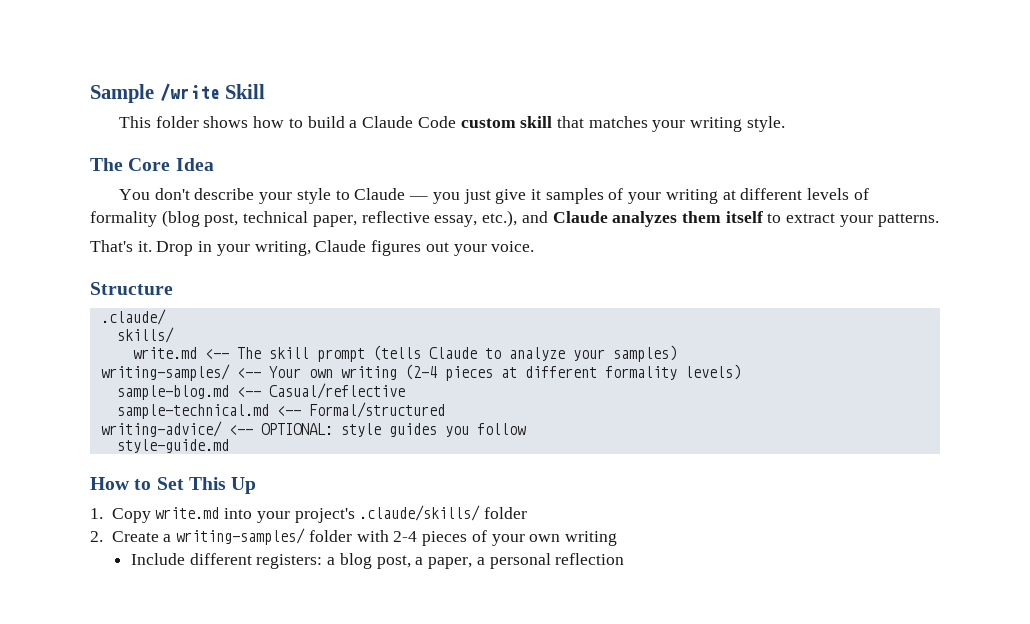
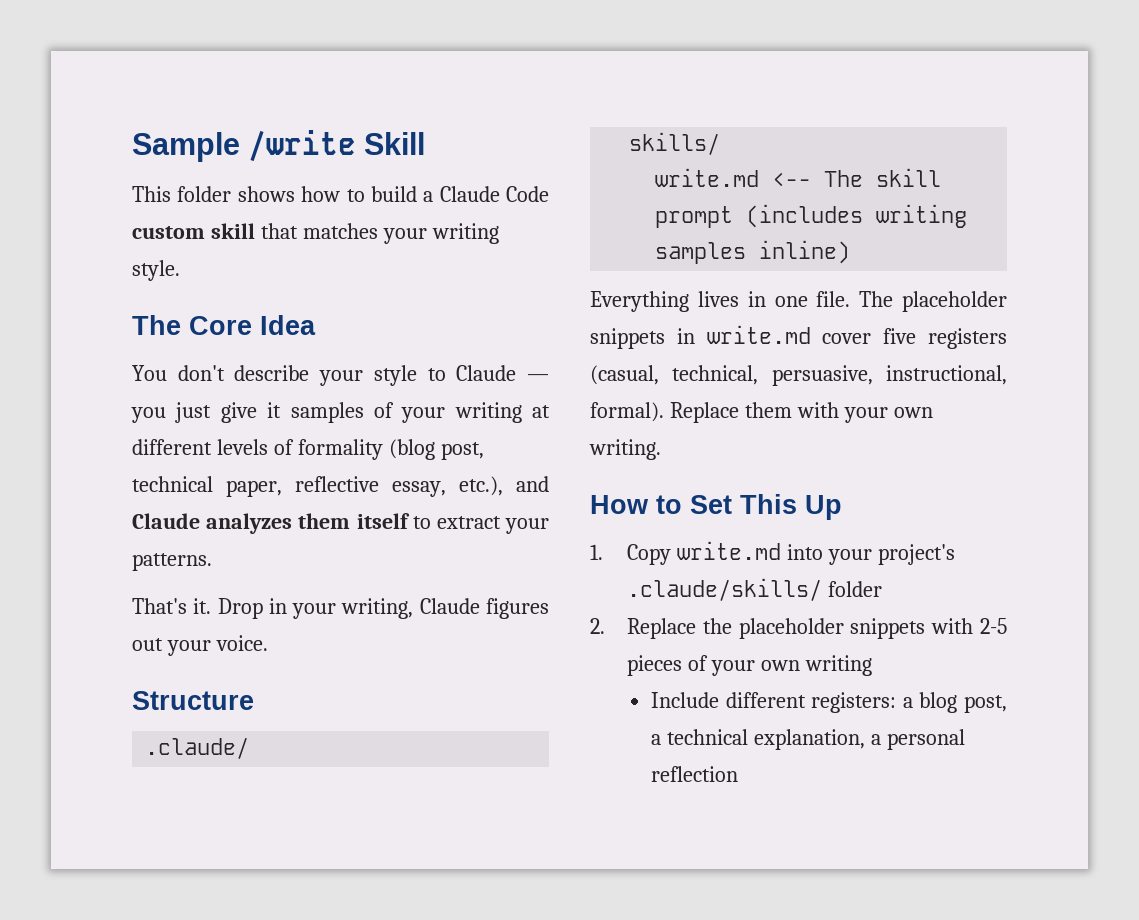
[372,345,677,362] [100,364,741,381] [116,383,405,400] [116,402,445,419] [100,421,526,437] [116,439,229,453] (tells Claude to analyze your samples) // writing-samples/ <-- Your own writing (2-4 pieces at different formality levels) // sample-blog.md <-- Casual/reflective // sample-technical.md <-- Formal/structured // writing-advice/ <-- OPTIONAL: style guides you follow // style-guide.md -> [746,204,968,228] [655,240,851,264] [590,291,1007,312] [590,325,1007,349] [590,365,1007,386] [590,402,933,423] [589,439,661,460] (includes writing samples inline) // Everything lives in one file. The placeholder snippets in write.md cover five registers (casual, technical, persuasive, instructional, formal). Replace them with your own writing.
[111,528,418,545] Create a writing-samples/ folder with 2-4 -> [626,618,1007,639] Replace the placeholder snippets with 2-5
[428,557,473,569] paper, -> [666,729,865,750] technical explanation,

